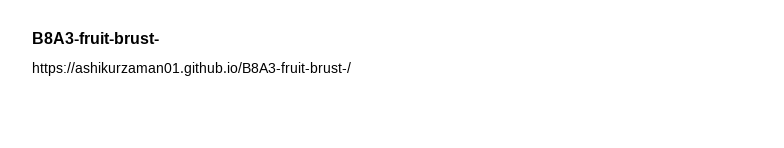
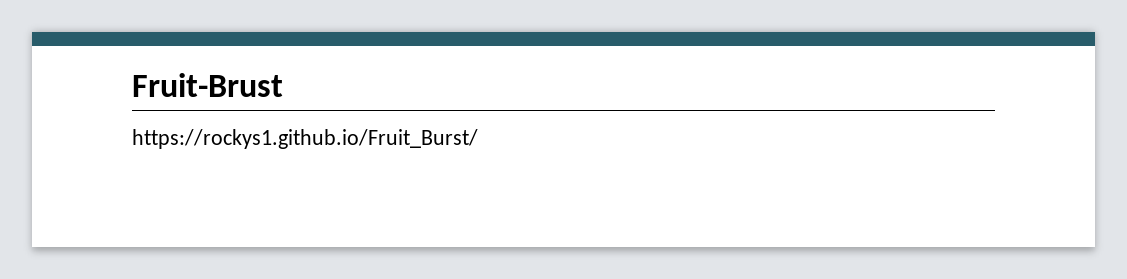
[32,32,159,44] [32,62,351,76] B8A3-fruit-brust- // https://ashikurzaman01.github.io/B8A3-fruit-brust-/ -> [132,73,283,97] [132,129,478,149] Fruit-Brust // https://rockys1.github.io/Fruit_Burst/

